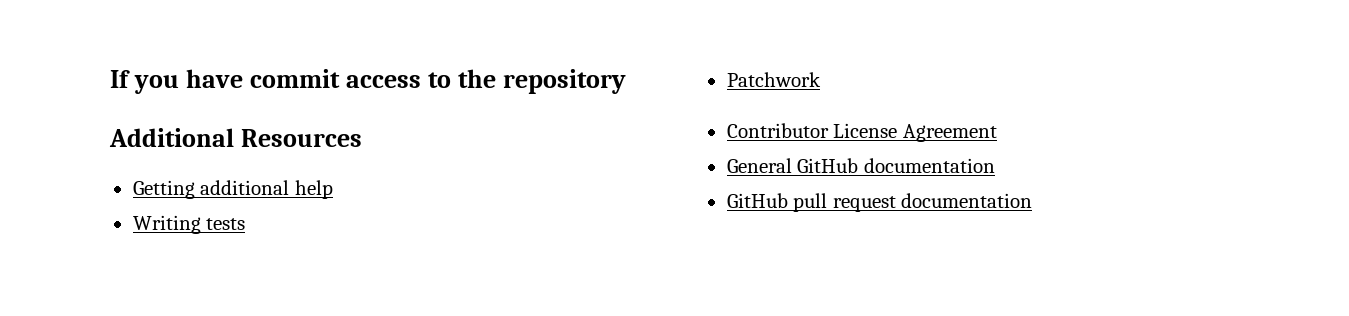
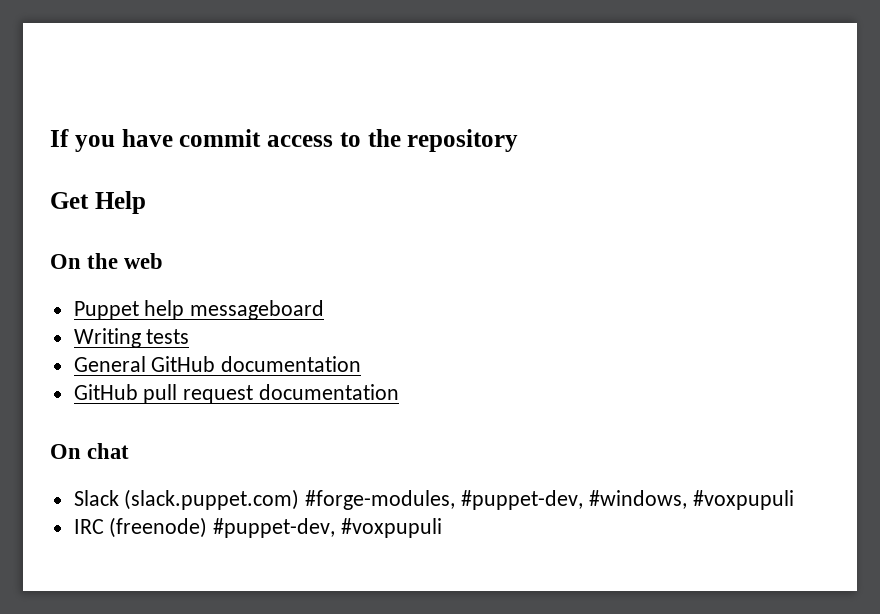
[109,128,363,147] [132,180,290,199] Additional Resources // Getting additional -> [50,191,146,214] [50,253,164,269] [73,301,139,320] Get Help // On the web // Puppet
(333, 189) none -> [190,300,325,320] messageboard
[726,72,821,87] [726,123,997,142] // Patchwork // Contributor License Agreement -> (190, 336) none
(1033, 200) none -> [50,443,130,459] [73,489,794,510] [73,517,443,538] // On chat // Slack (slack.puppet.com) #forge-modules, #puppet-dev, #windows, #voxpupuli // IRC (freenode) #puppet-dev, #voxpupuli

